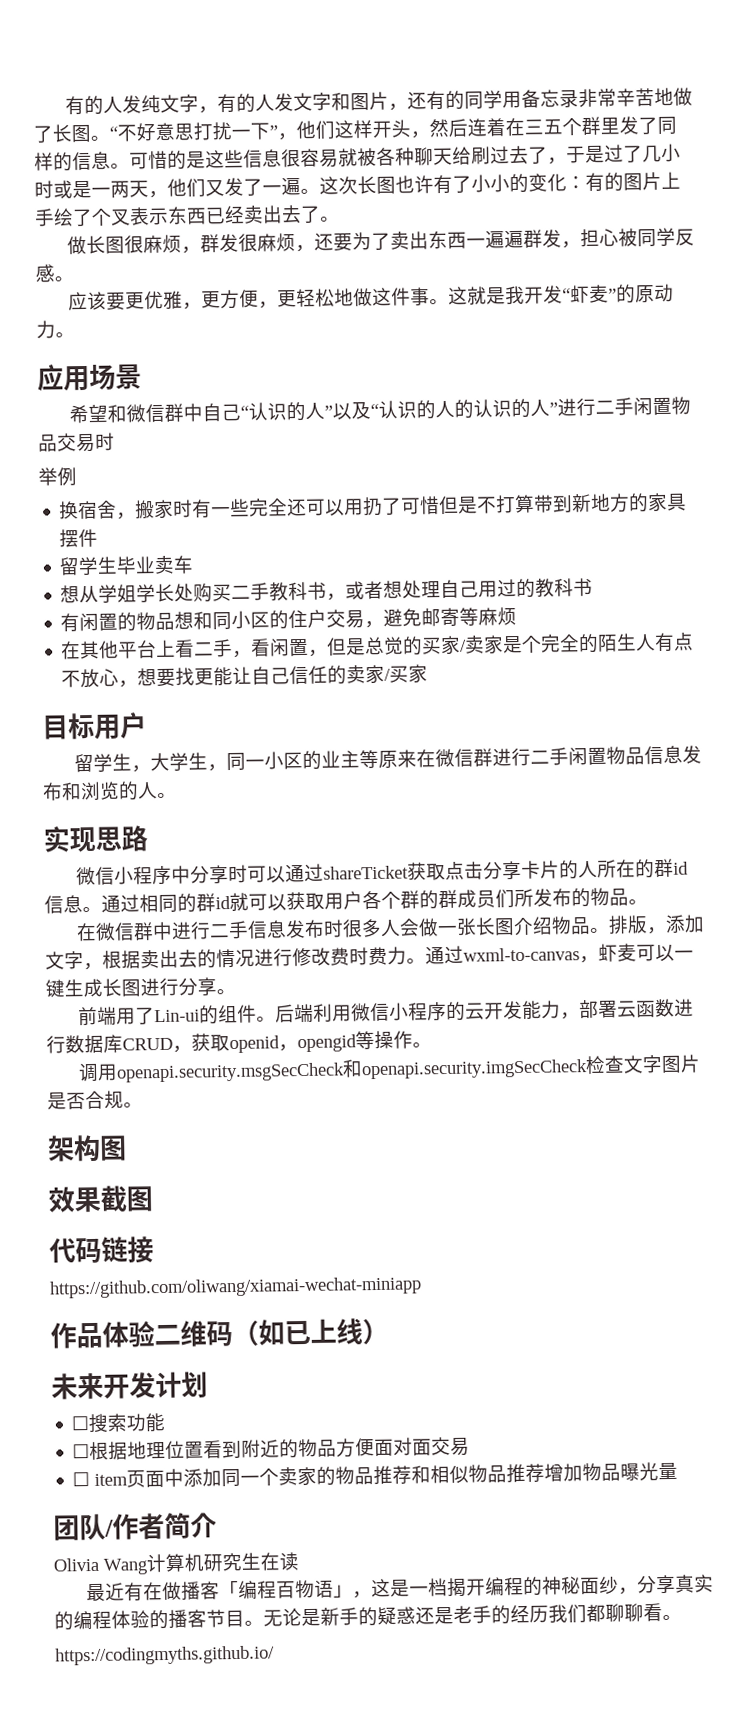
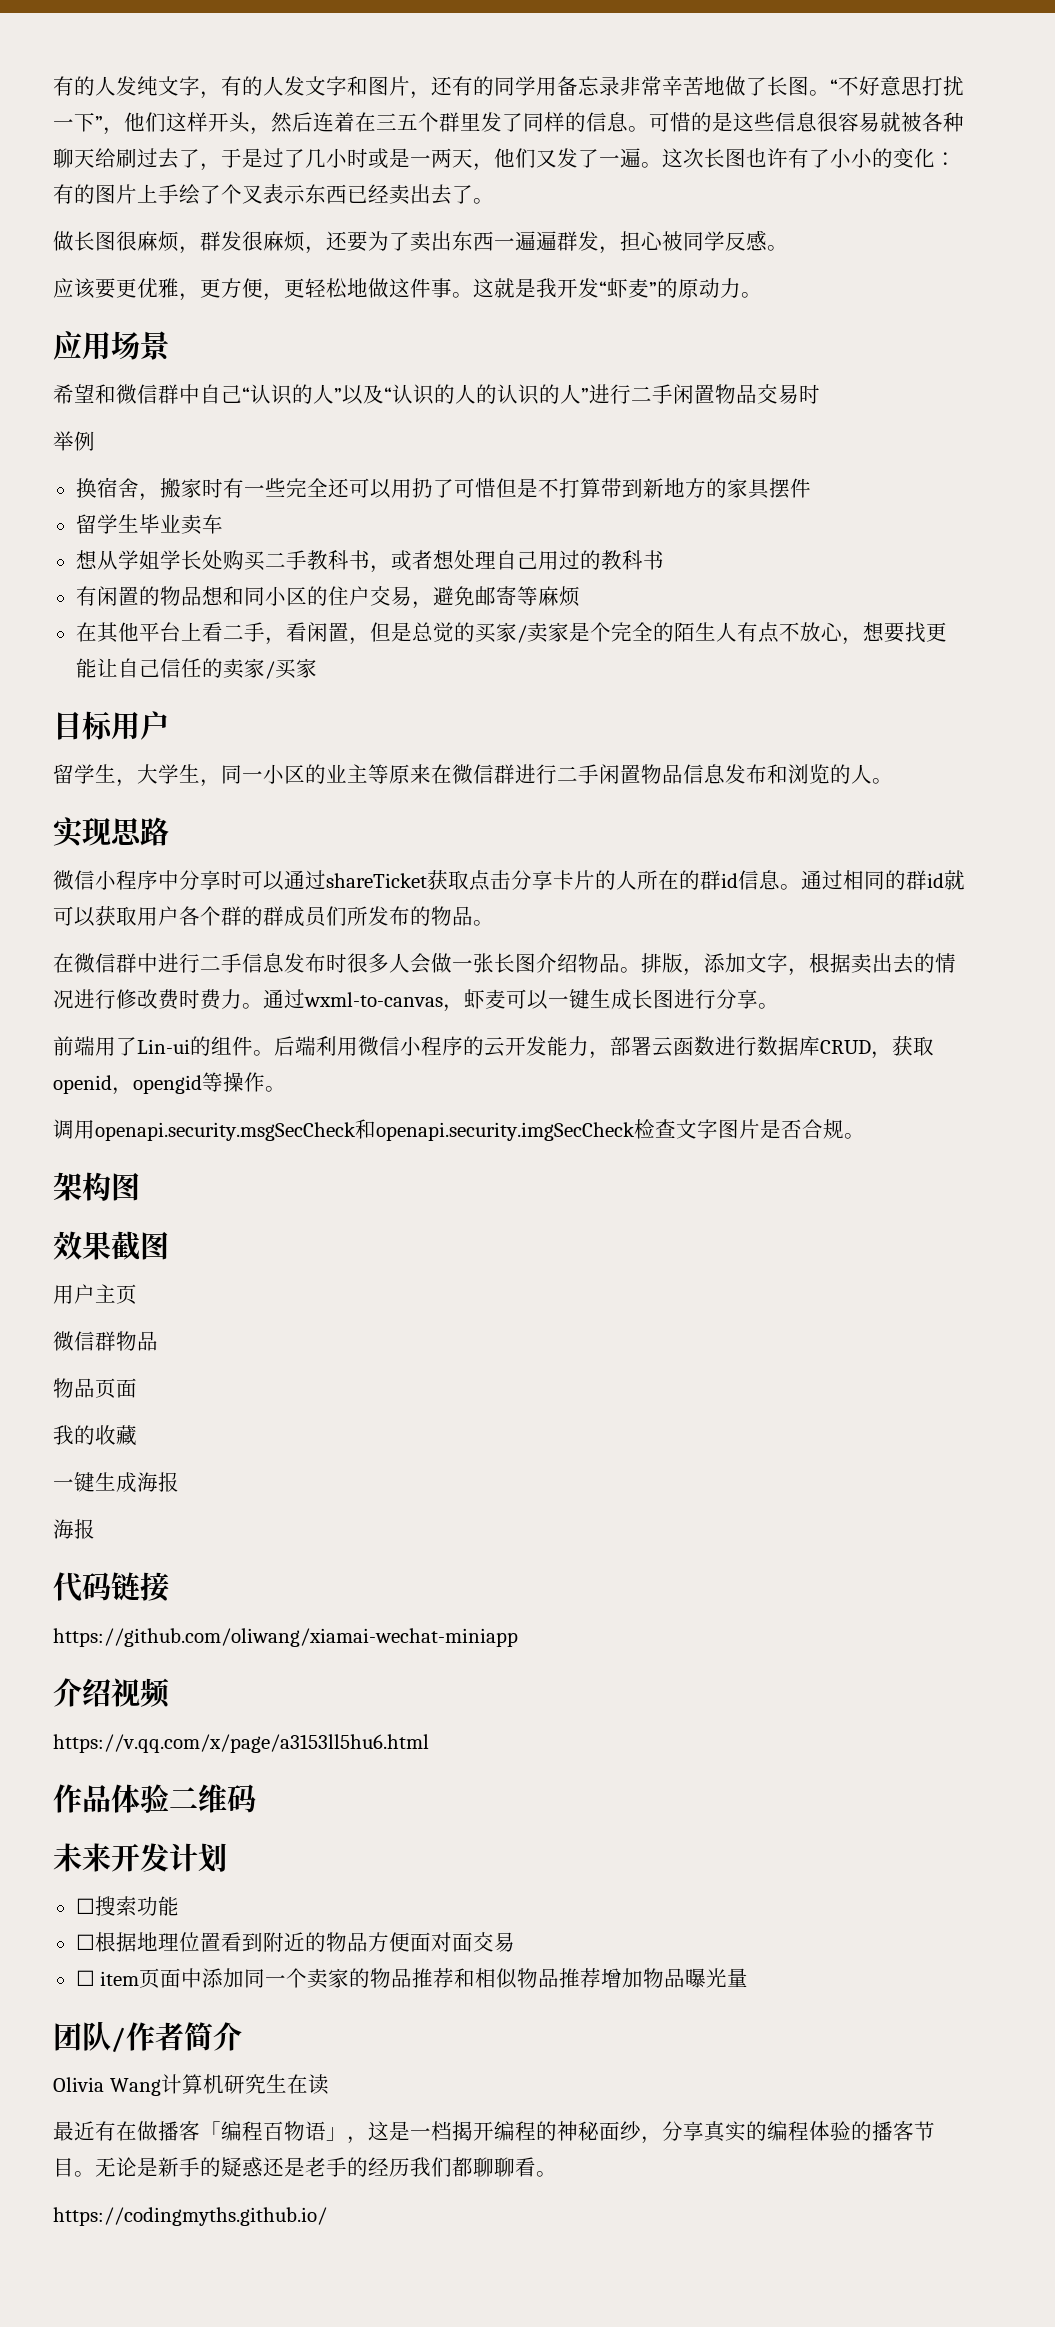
(153, 1199) none -> [53,1284,137,1304] [53,1331,158,1351] [53,1378,137,1398] [53,1425,137,1446] [53,1472,179,1493] [53,1519,95,1539] // 用户主页 // 微信群物品 // 物品页面 // 我的收藏 // 一键生成海报 // 海报
(422, 1287) none -> [53,1678,171,1709] [53,1734,429,1753] // 介绍视频 // https://v.qq.com/x/page/a3153ll5hu6.html
[232,1318,389,1347] （如已上线） -> (256, 1798) none

